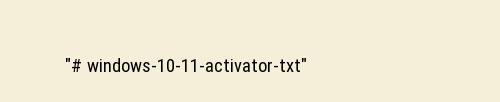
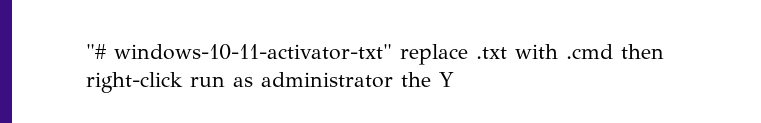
(307, 65) none -> [400,44,664,65] [86,72,454,93] replace .txt with .cmd then right-click run as administrator the Y

